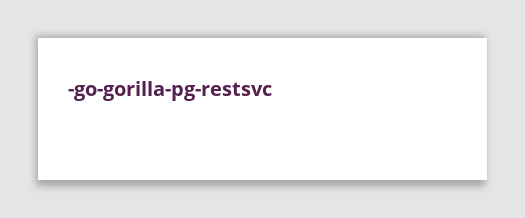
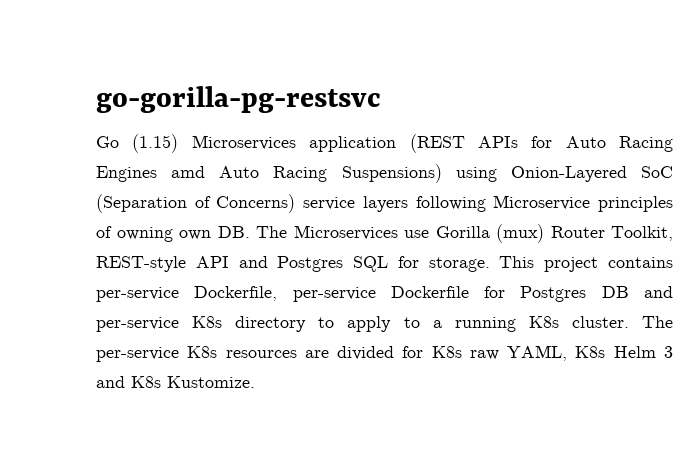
[68,81,272,101] -go-gorilla-pg-restsvc -> [96,86,381,113] [96,134,673,153] [96,164,673,183] [96,194,673,213] [96,224,673,243] [96,256,673,272] [96,286,673,302] [96,316,674,332] [96,345,673,362] [96,376,255,388] go-gorilla-pg-restsvc // Go (1.15) Microservices application (REST APIs for Auto Racing Engines amd Auto Racing Suspensions) using Onion-Layered SoC (Separation of Concerns) service layers following Microservice principles of owning own DB. The Microservices use Gorilla (mux) Router Toolkit, REST-style API and Postgres SQL for storage. This project contains per-service Dockerfile, per-service Dockerfile for Postgres DB and per-service K8s directory to apply to a running K8s cluster. The per-service K8s resources are divided for K8s raw YAML, K8s Helm 3 and K8s Kustomize.

